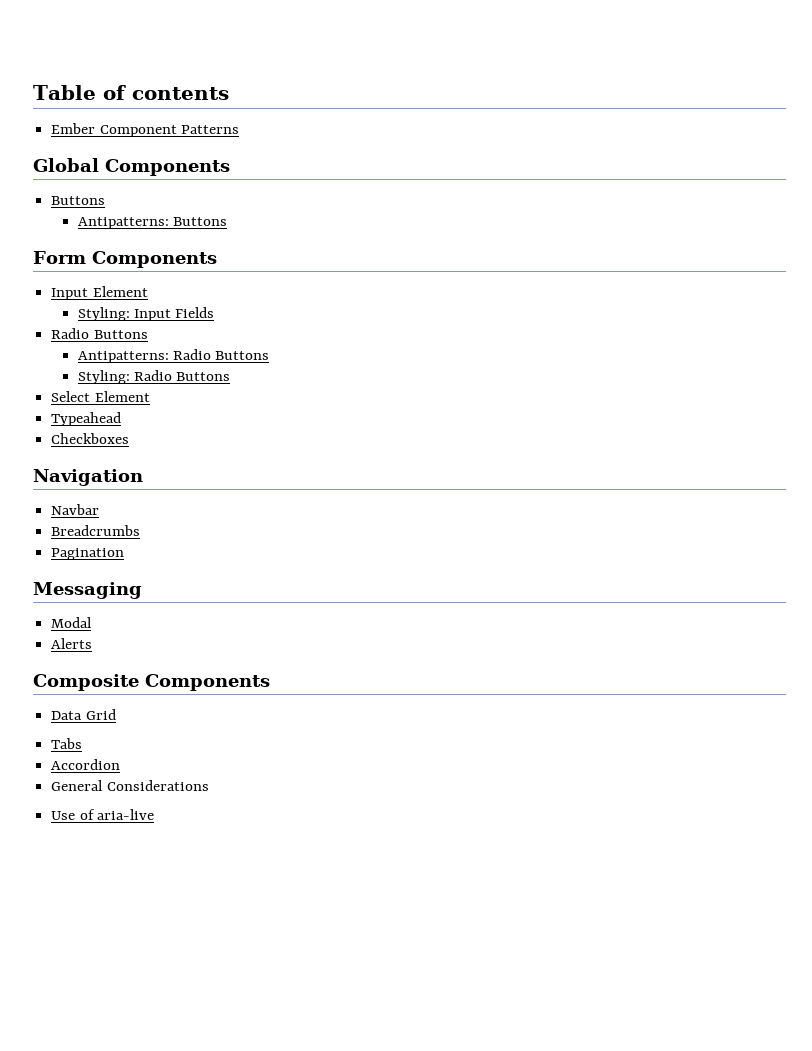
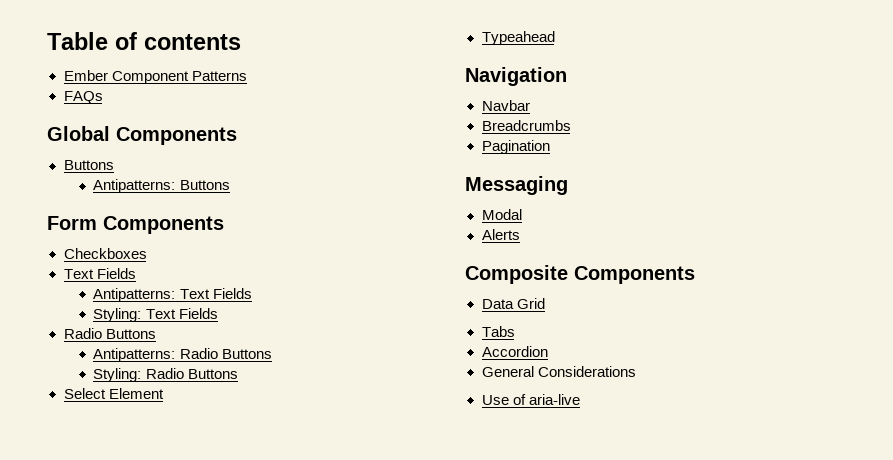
(240, 129) none -> [63,91,103,104] // FAQs
[51,286,148,300] [77,307,172,321] Input Element // Styling: Input -> [63,248,147,259] [63,268,136,279] [93,288,252,302] [93,308,176,322] Checkboxes // Text Fields // Antipatterns: Text Fields // Styling: Text
[51,433,130,444] // Checkboxes -> (555, 38) none

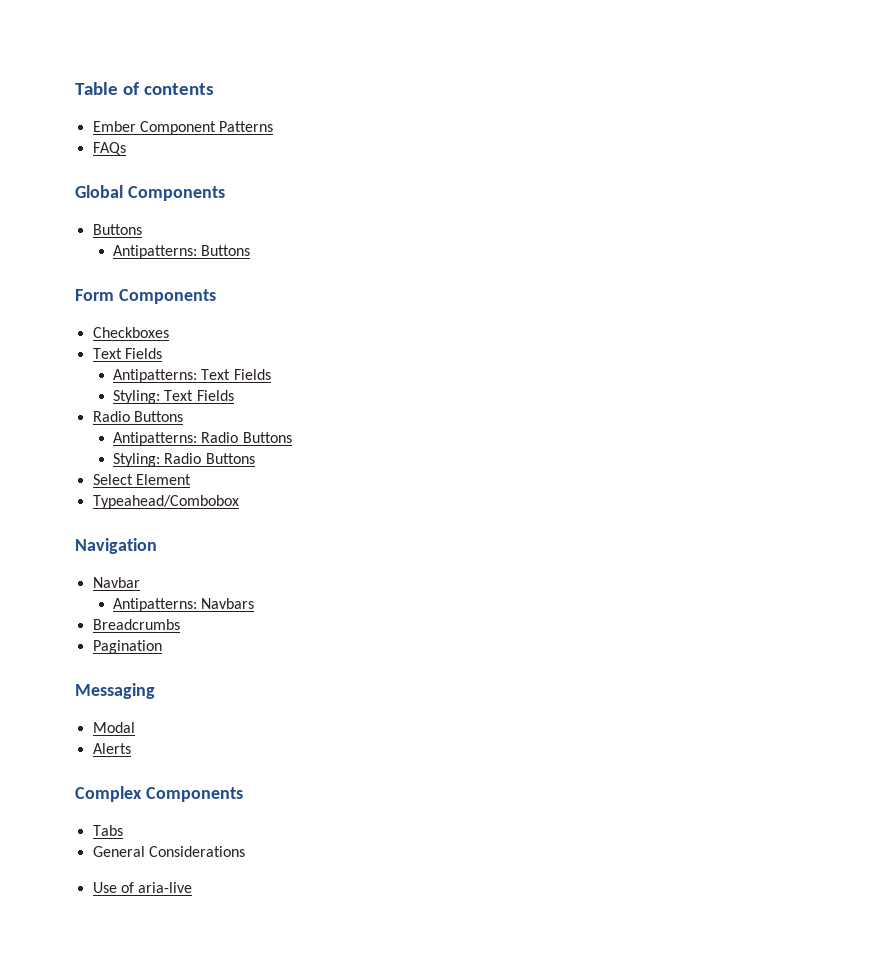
[481,31,555,45] Typeahead -> [92,495,239,509] Typeahead/Combobox
(530, 105) none -> [112,598,255,612] // Antipatterns: Navbars
[465,265,695,284] [481,298,545,309] Composite Components // Data Grid -> [75,786,243,802] Complex Components
[481,346,548,357] // Accordion -> (123, 830) none

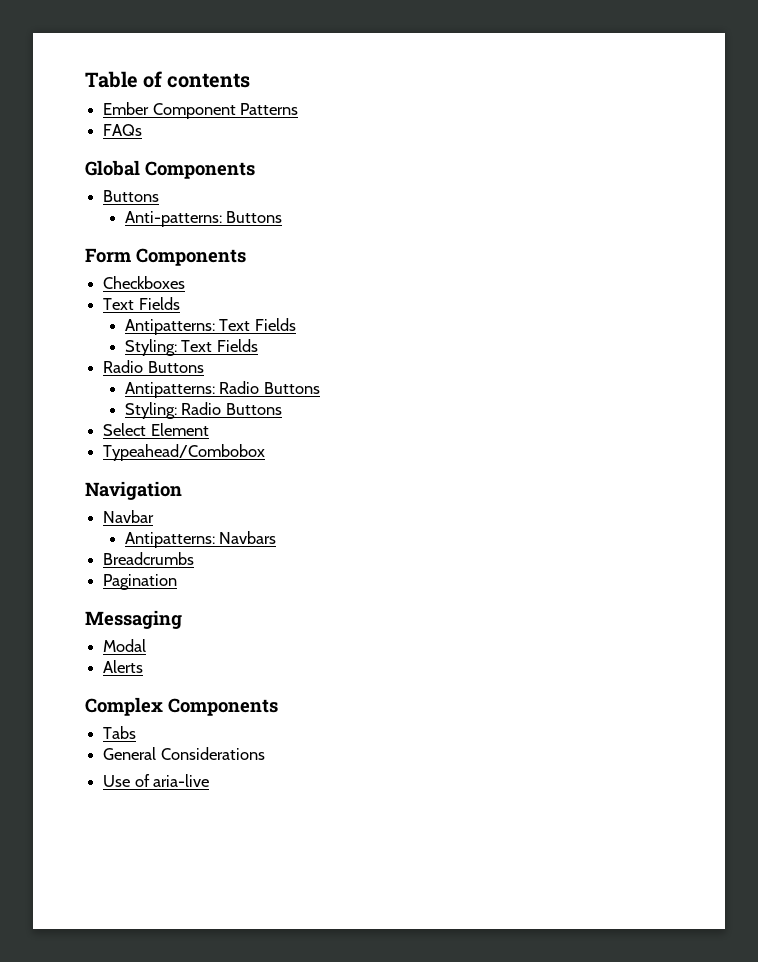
[112,245,197,259] Antipatterns: -> [124,211,222,227] Anti-patterns:

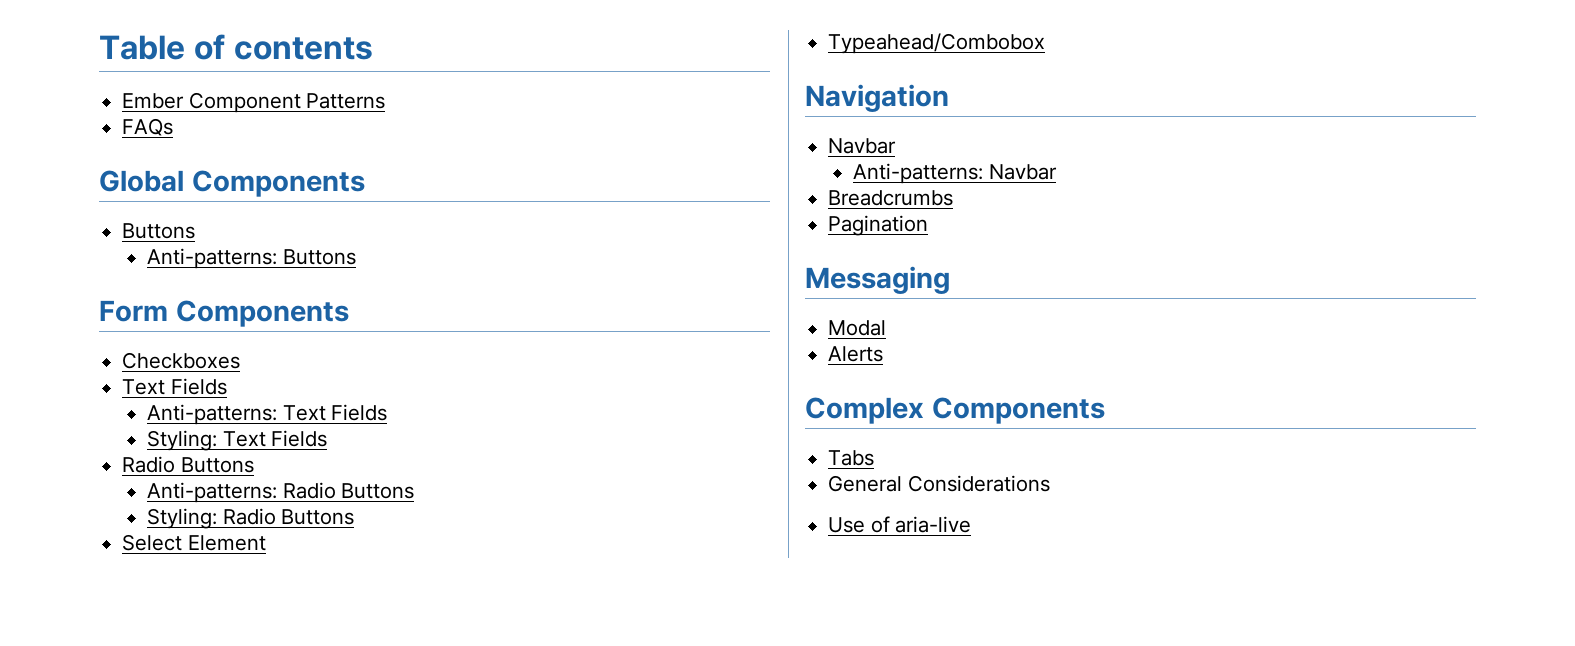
[124,319,215,335] Antipatterns: -> [146,404,277,425] Anti-patterns:
[124,382,215,398] Antipatterns: -> [146,482,277,503] Anti-patterns:
[124,531,277,548] Antipatterns: Navbars -> [852,163,1057,184] Anti-patterns: Navbar

